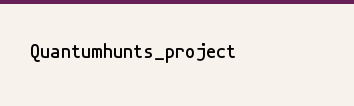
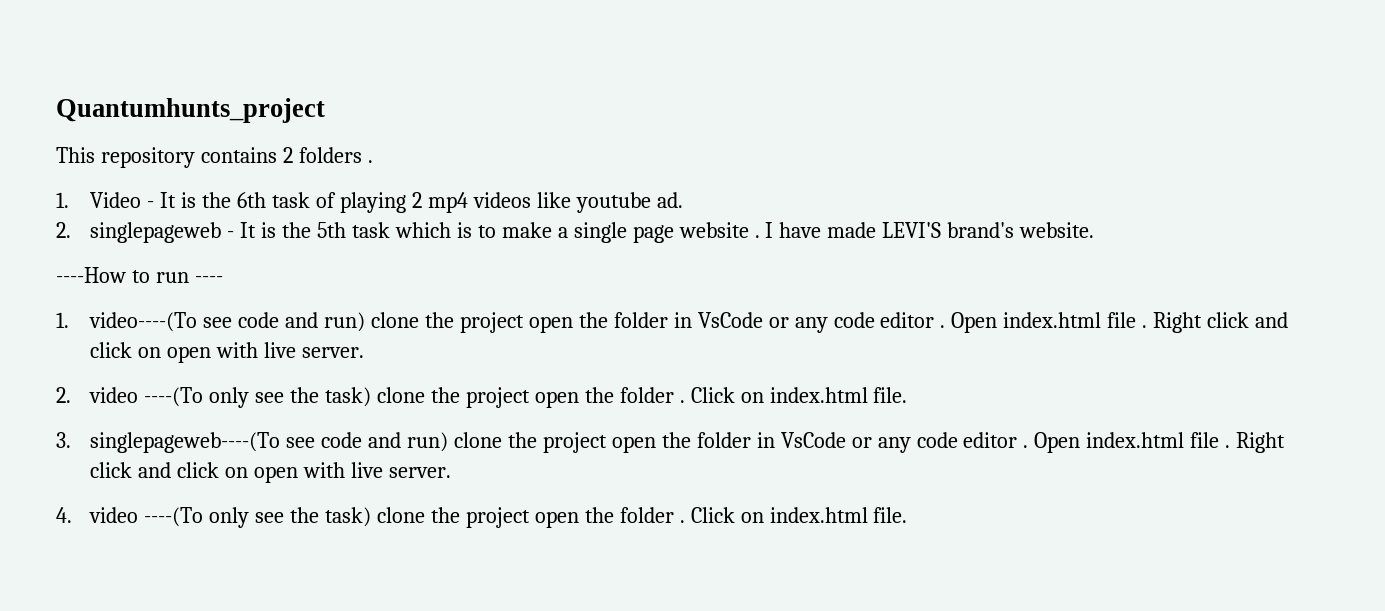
(236, 53) none -> [56,147,373,168] [56,192,683,213] [56,222,1095,243] [56,267,223,283] [56,312,1288,333] [90,342,365,363] [56,387,908,408] [56,432,1286,453] [90,462,451,483] [56,507,908,528] // This repository contains 2 folders . // 1. Video - It is the 6th task of playing 2 mp4 videos like youtube ad. // 2. singlepageweb - It is the 5th task which is to make a single page website . I have made LEVI'S brand's website. // ----How to run ---- // 1. video----(To see code and run) clone the project open the folder in VsCode or any code editor . Open index.html file . Right click and click on open with live server. // 2. video ----(To only see the task) clone the project open the folder . Click on index.html file. // 3. singlepageweb----(To see code and run) clone the project open the folder in VsCode or any code editor . Open index.html file . Right click and click on open with live server. // 4. video ----(To only see the task) clone the project open the folder . Click on index.html file.

